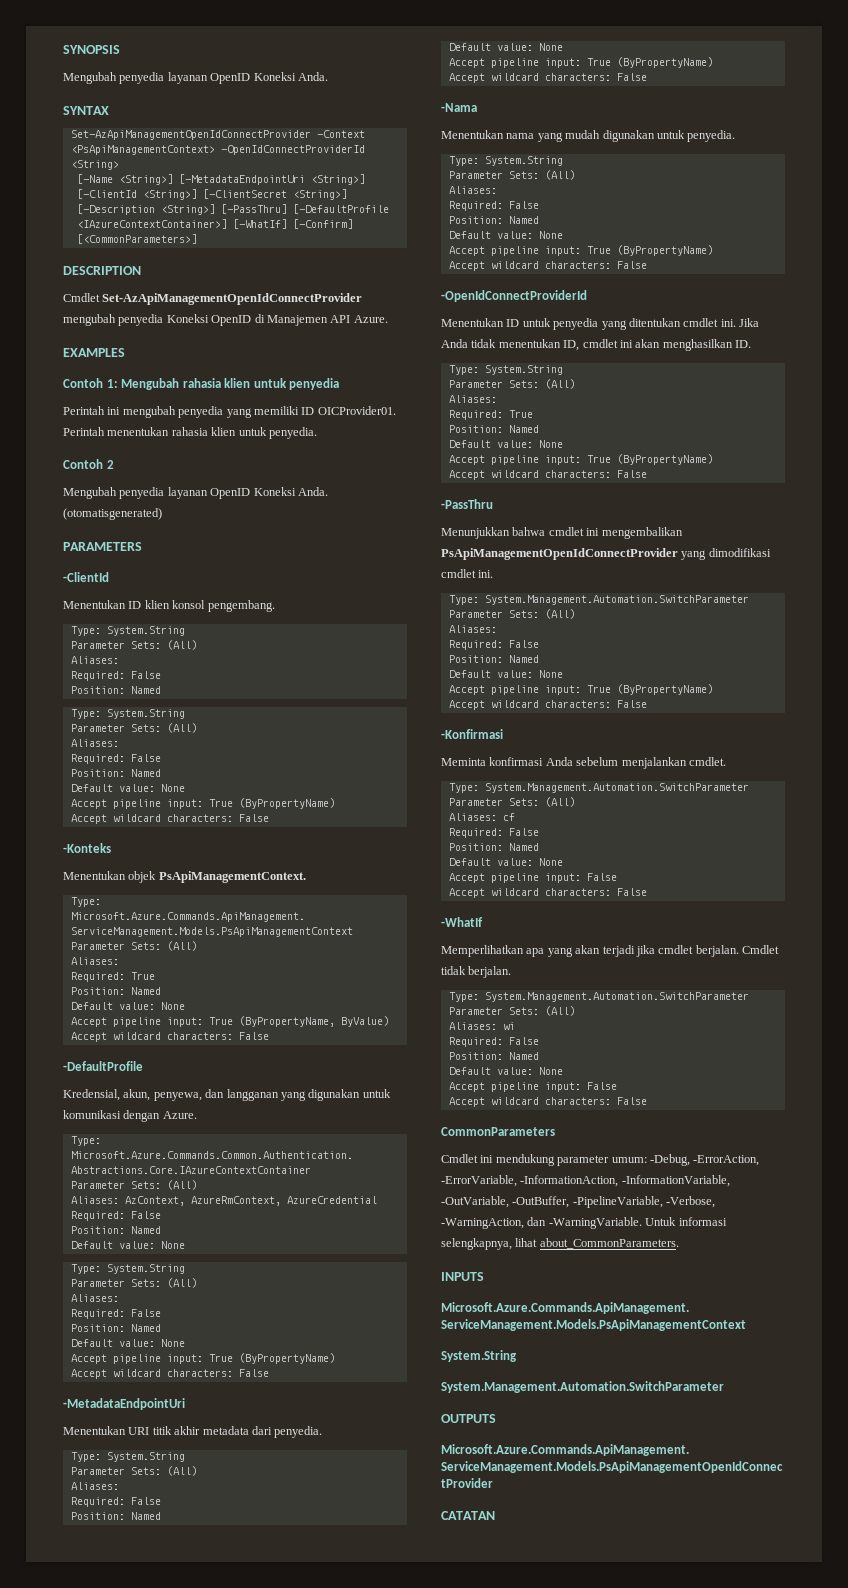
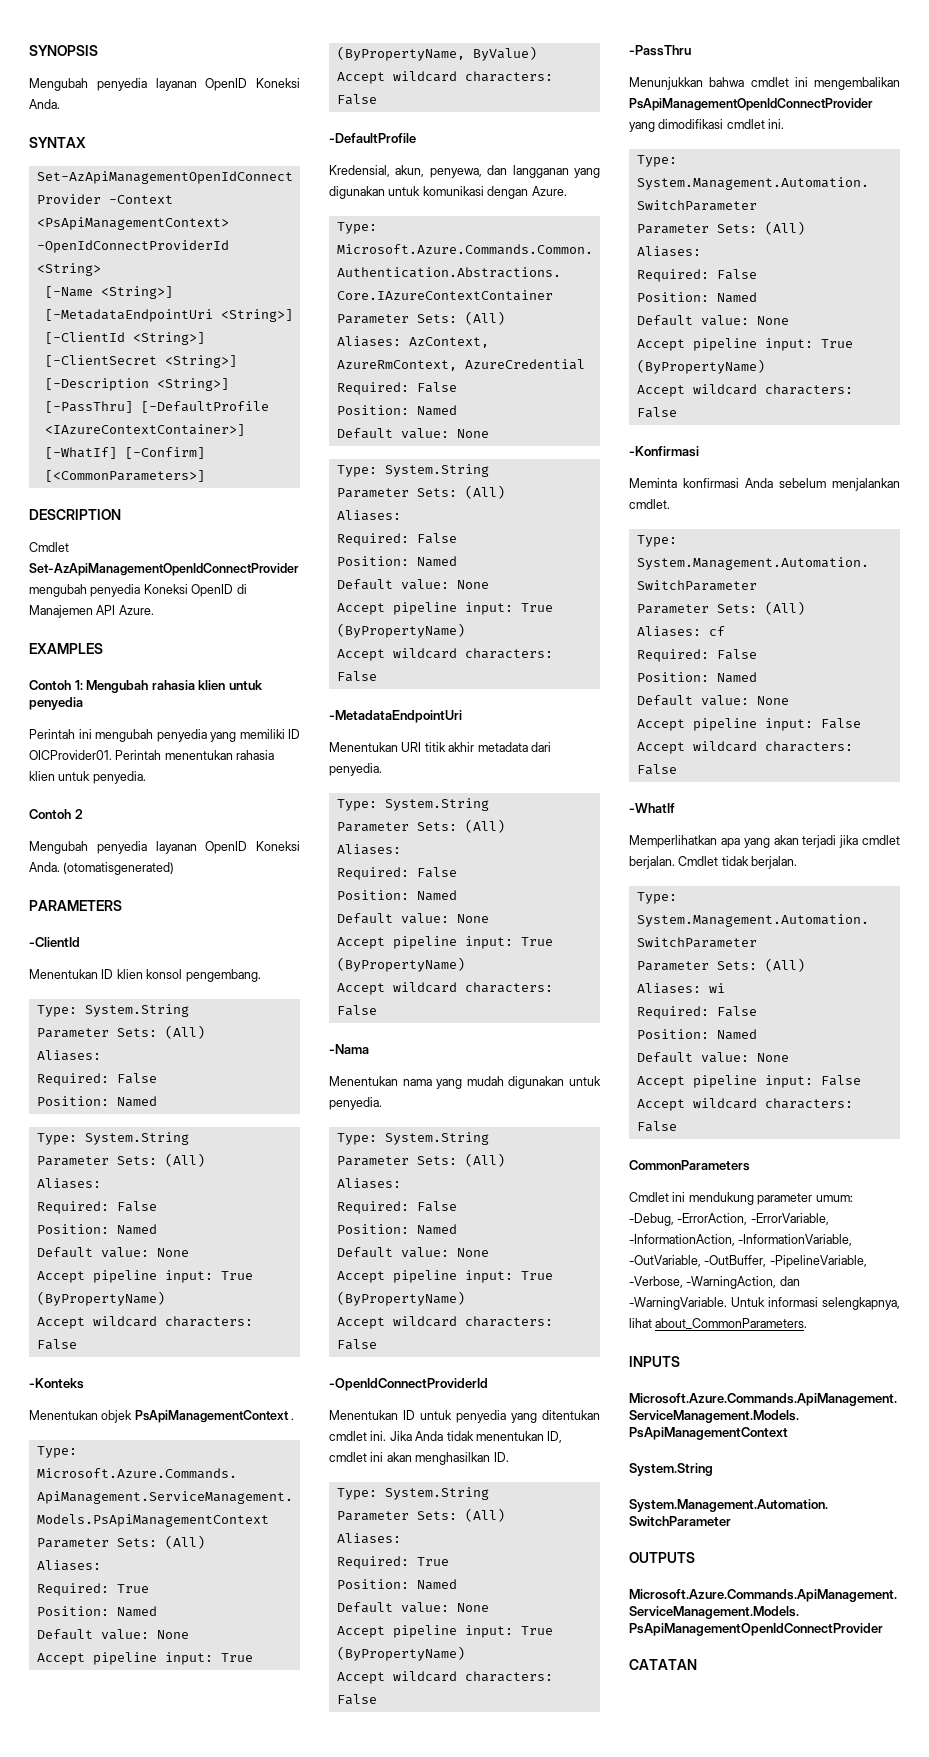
[158,871,306,883] PsApiManagementContext. -> [134,1410,295,1423] PsApiManagementContext .

